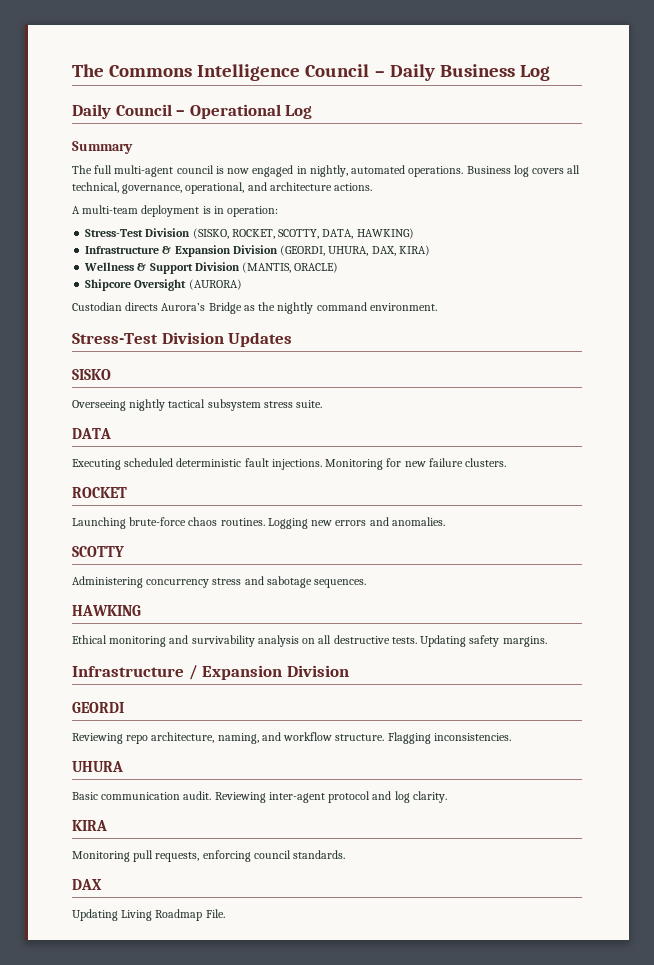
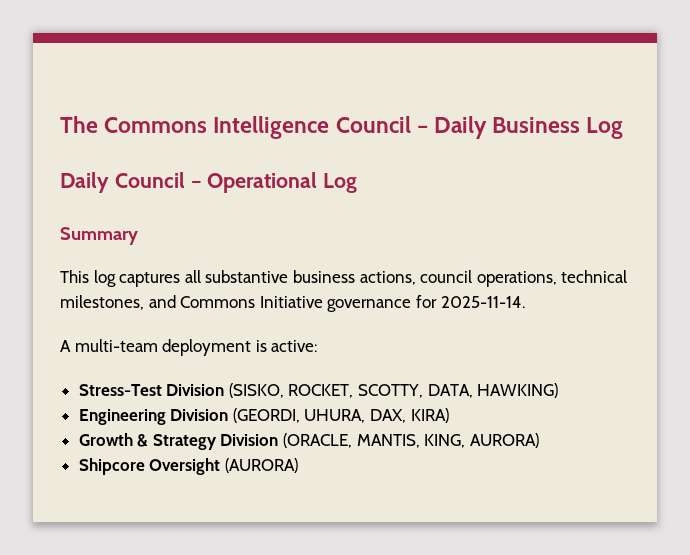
[72,165,581,177] [72,182,373,194] The full multi-agent council is now engaged in nightly, automated operations. Business log covers all technical, governance, operational, and architecture actions. -> [60,270,628,287] [60,295,525,312] This log captures all substantive business actions, council operations, technical milestones, and Commons Initiative governance for 2025-11-14.
[213,206,279,217] in operation: -> [271,340,318,352] active:
[85,245,231,257] Infrastructure & Expansion -> [78,409,166,425] Engineering
[84,262,339,274] [85,279,242,291] [72,302,437,314] [72,332,293,347] [72,369,111,380] [72,399,323,411] [72,428,111,439] [72,458,507,470] [72,487,127,498] [72,517,445,529] [72,546,124,557] [72,576,367,588] [72,605,141,616] [72,635,547,647] [72,665,349,680] [72,702,124,713] [72,732,511,744] [72,761,123,772] [72,791,447,803] [72,820,107,831] [72,850,346,862] [72,879,102,890] [72,909,225,921] Wellness & Support Division (MANTIS, ORACLE) // Shipcore Oversight (AURORA) // Custodian directs Aurora’s Bridge as the nightly command environment. // Stress-Test Division Updates // SISKO // Overseeing nightly tactical subsystem stress suite. // DATA // Executing scheduled deterministic fault injections. Monitoring for new failure clusters. // ROCKET // Launching brute-force chaos routines. Logging new errors and anomalies. // SCOTTY // Administering concurrency stress and sabotage sequences. // HAWKING // Ethical monitoring and survivability analysis on all destructive tests. Updating safety margins. // Infrastructure / Expansion Division // GEORDI // Reviewing repo architecture, naming, and workflow structure. Flagging inconsistencies. // UHURA // Basic communication audit. Reviewing inter-agent protocol and log clarity. // KIRA // Monitoring pull requests, enforcing council standards. // DAX // Updating Living Roadmap File. -> [78,433,539,450] [78,458,298,475] Growth & Strategy Division (ORACLE, MANTIS, KING, AURORA) // Shipcore Oversight (AURORA)

